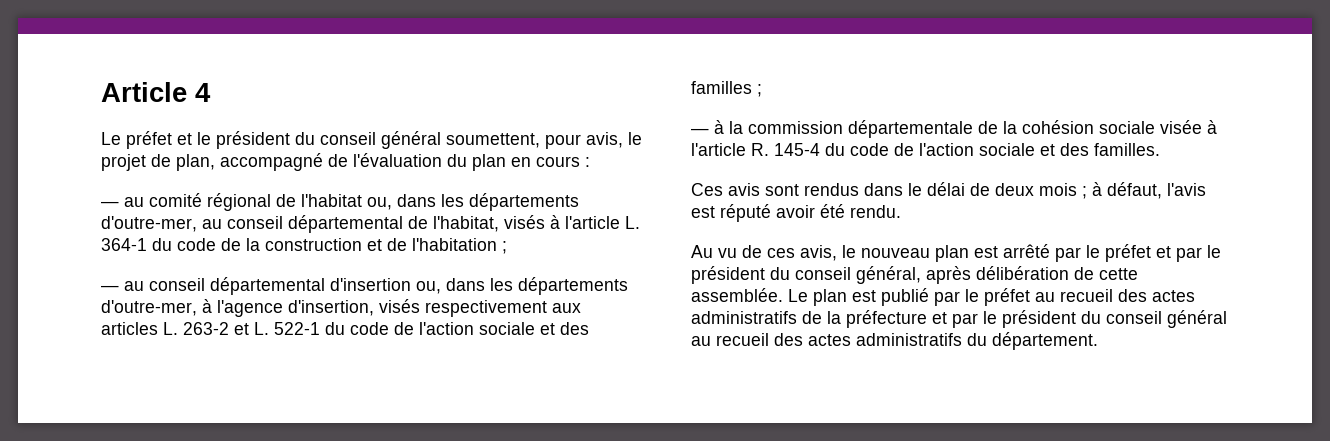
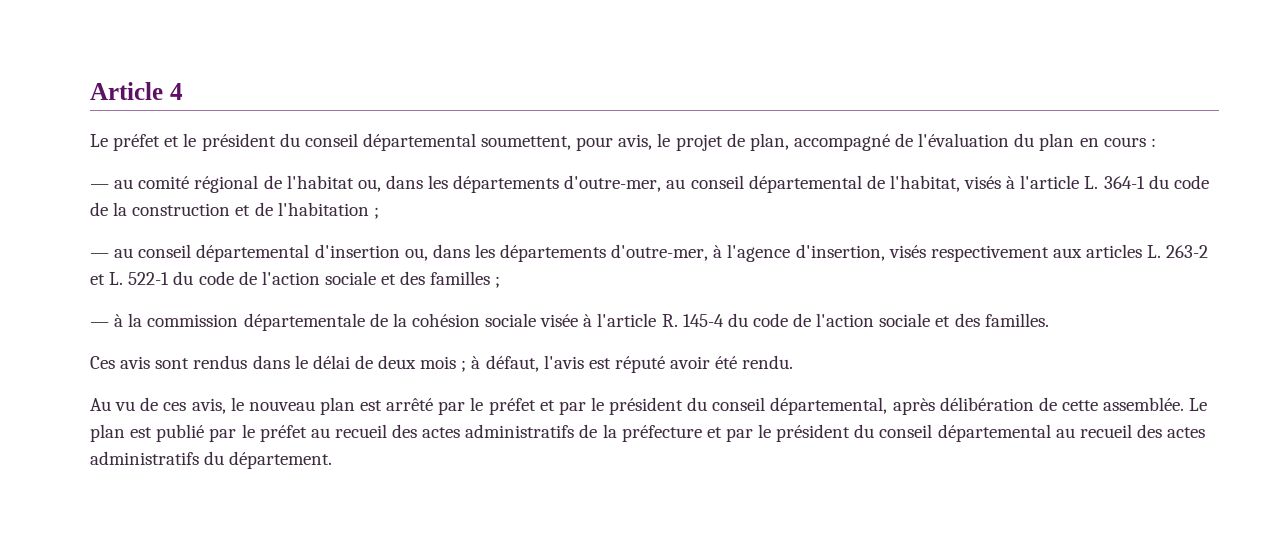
[381,131,441,149] général -> [362,133,476,151] départemental
[856,266,921,284] général, -> [770,397,888,415] départemental,
[1167,310,1227,328] général -> [937,424,1051,442] départemental

